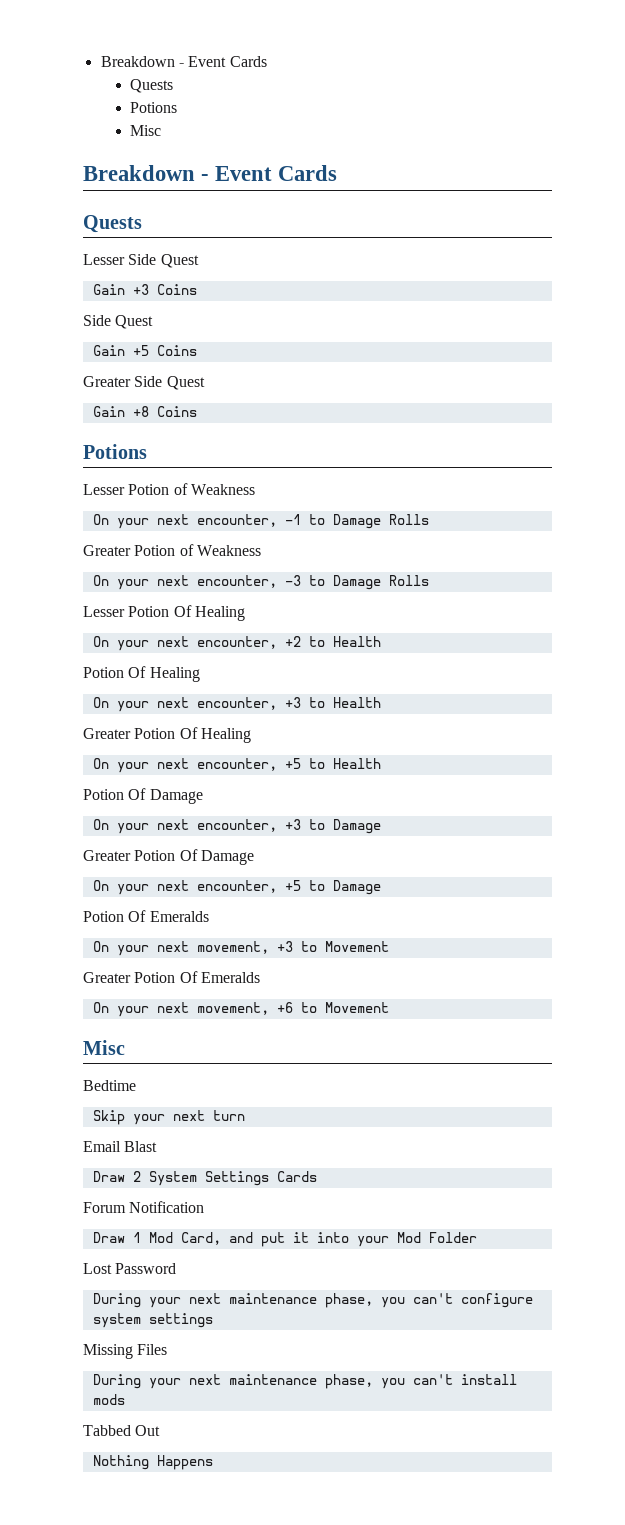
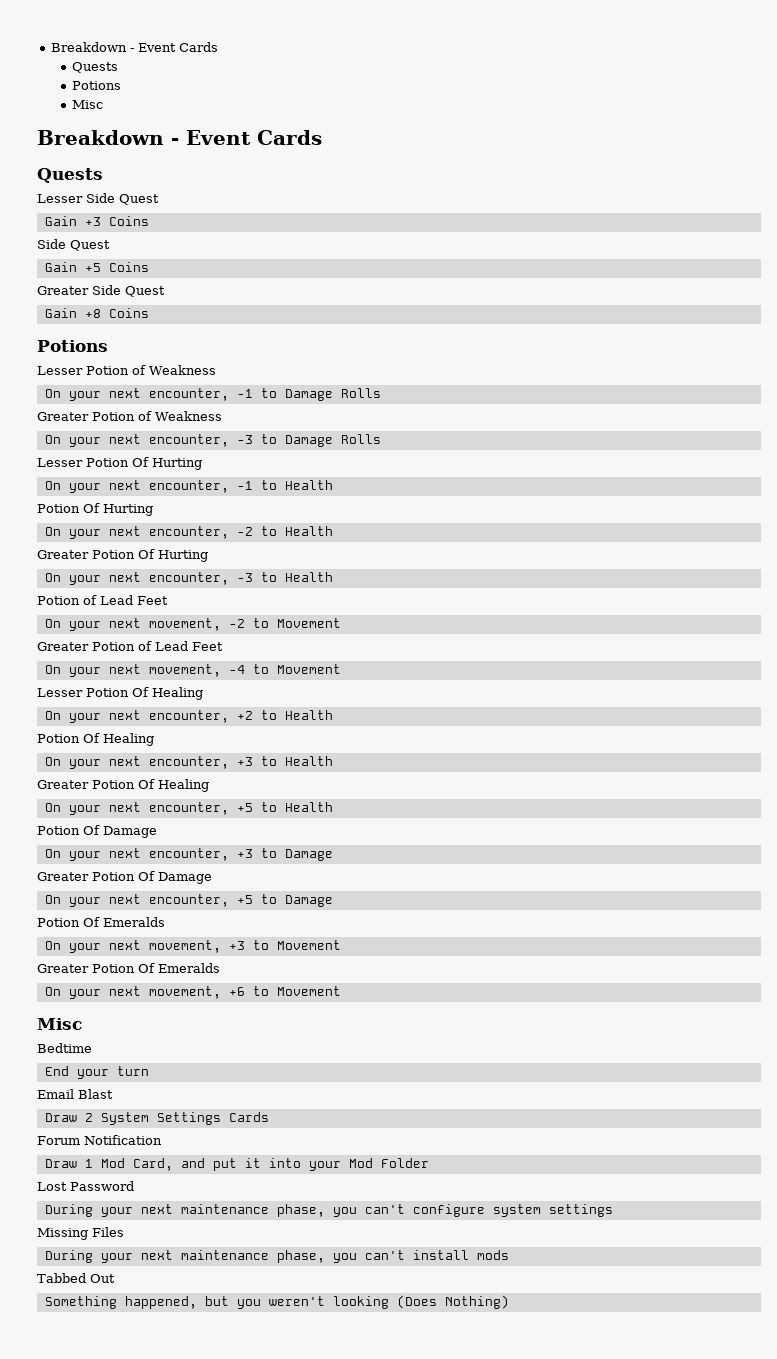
(429, 580) none -> [37,457,202,470] [44,480,333,493] [37,503,153,516] [44,526,333,539] [37,549,208,562] [44,572,333,585] [37,595,168,605] [44,618,341,631] [37,641,223,651] [44,664,341,677] // Lesser Potion Of Hurting // On your next encounter, -1 to Health // Potion Of Hurting // On your next encounter, -2 to Health // Greater Potion Of Hurting // On your next encounter, -3 to Health // Potion of Lead Feet // On your next movement, -2 to Movement // Greater Potion of Lead Feet // On your next movement, -4 to Movement
[92,1110,205,1125] Skip your next -> [44,1066,109,1079] End your
[92,1455,213,1470] Nothing Happens -> [44,1295,509,1309] Something happened, but you weren't looking (Does Nothing)

